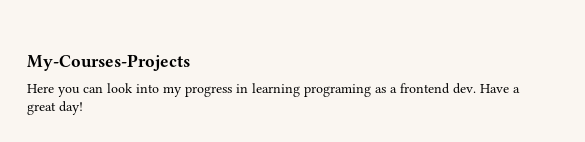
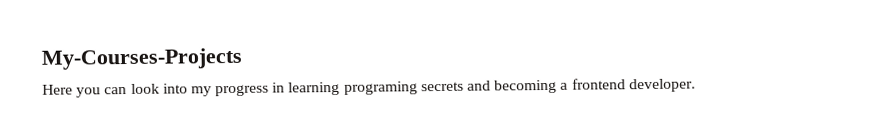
[375,83,520,94] [27,101,83,115] as a frontend dev. Have a great day! -> [420,78,696,94] secrets and becoming a frontend developer.

